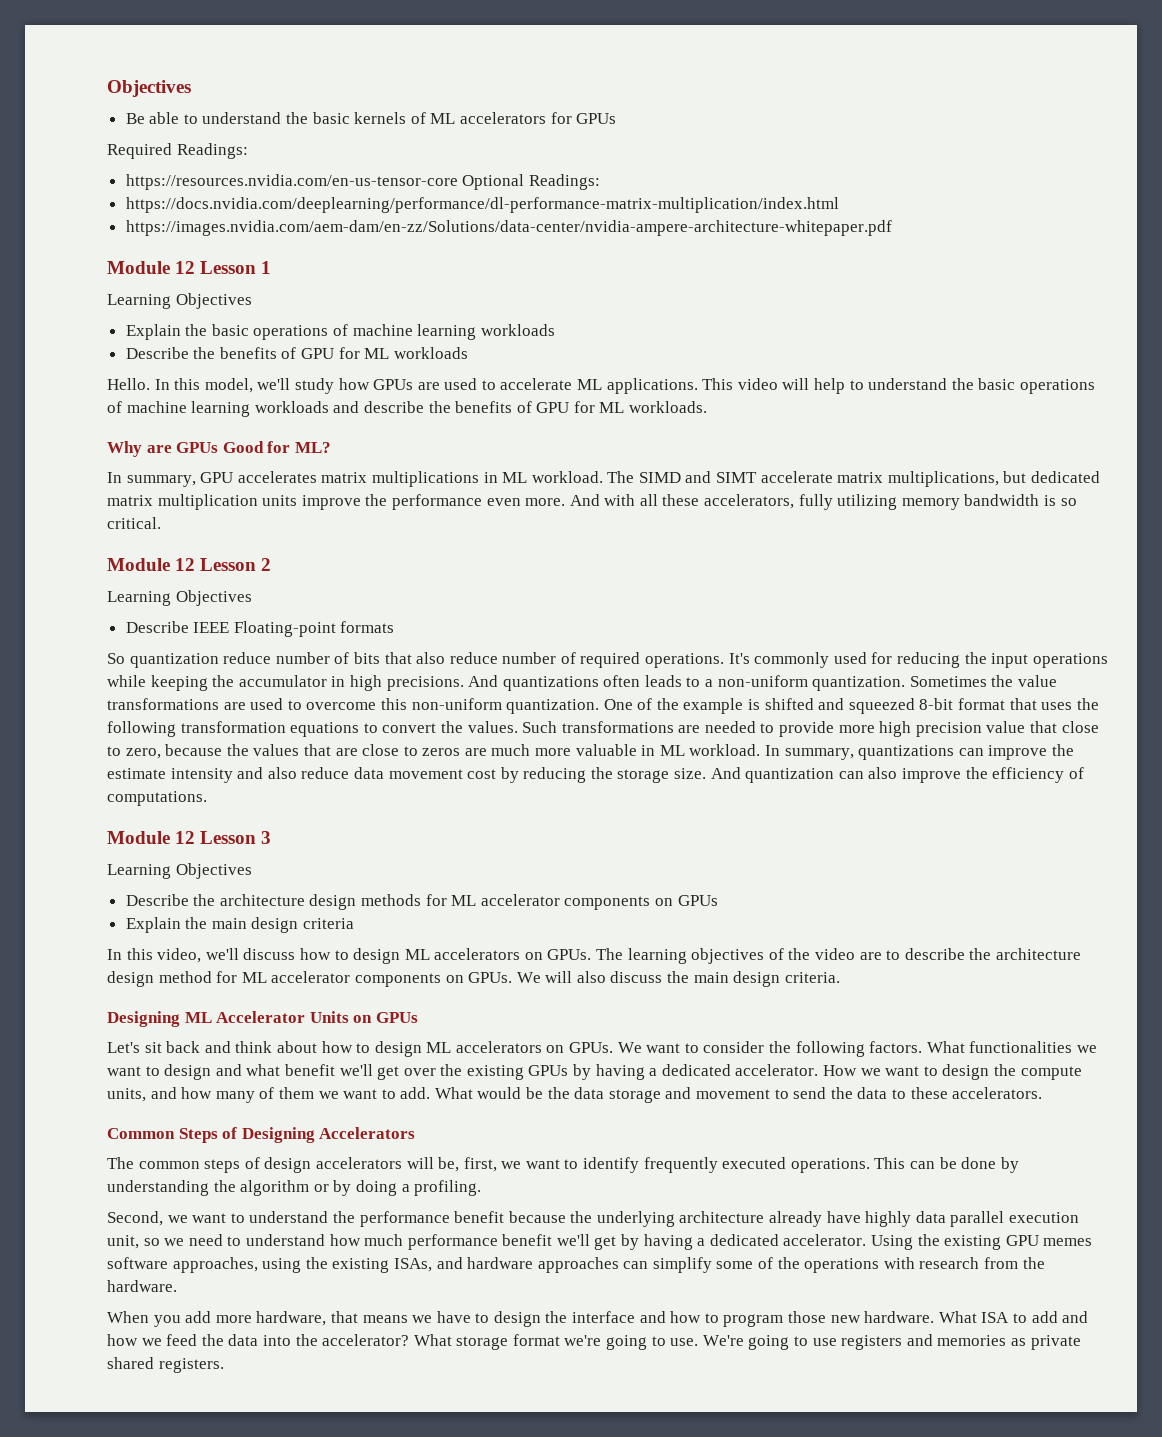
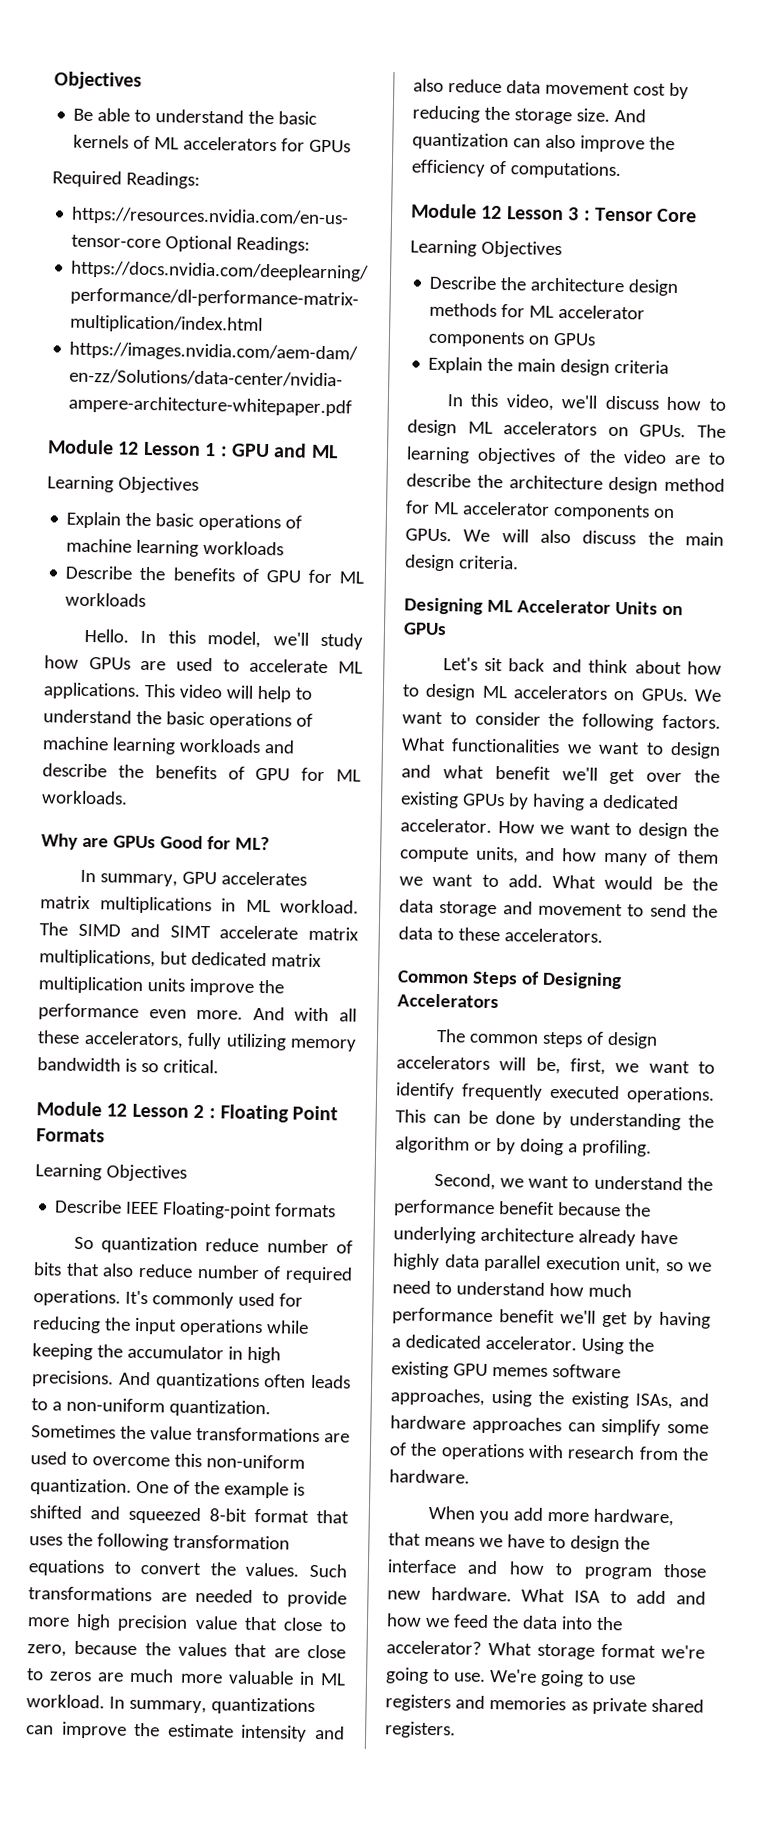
(272, 267) none -> [219,443,339,459] : GPU and ML
(272, 564) none -> [208,1104,339,1123] [36,1128,105,1143] : Floating Point Formats
(272, 837) none -> [583,207,698,223] : Tensor Core

